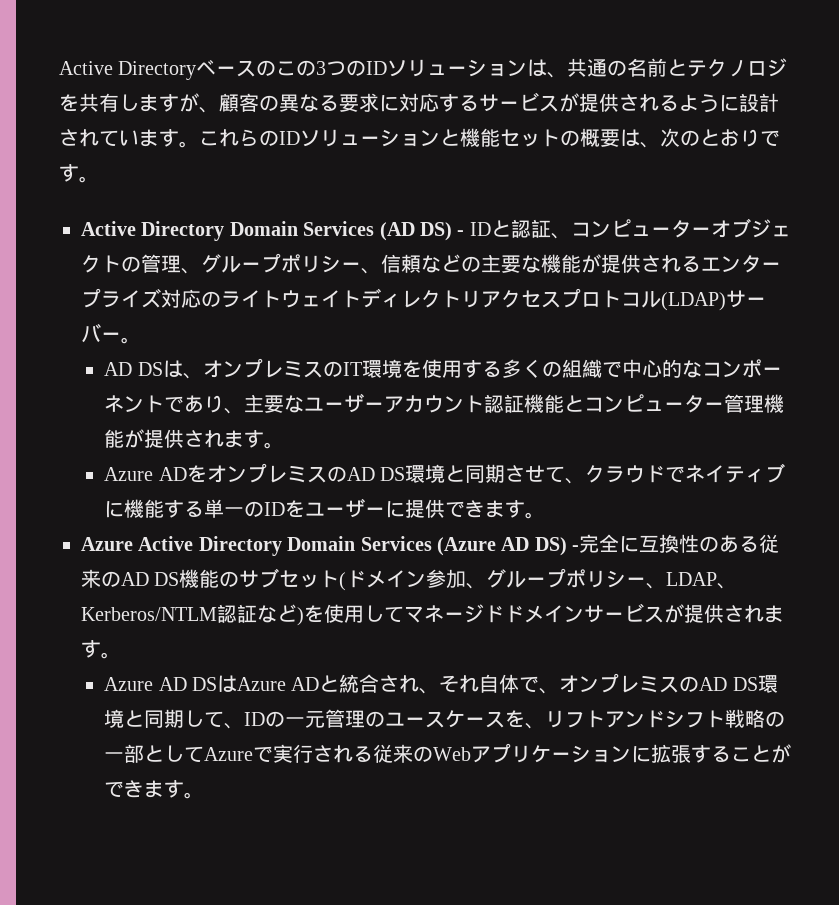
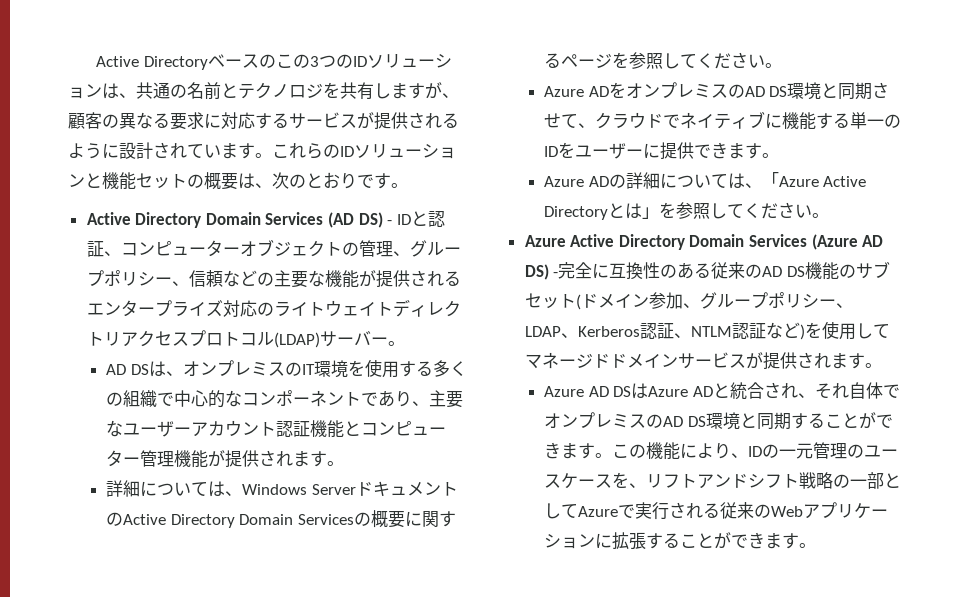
(285, 445) none -> [106,480,458,497] [106,510,456,528] [544,52,783,69] // 詳細については、Windows ServerドキュメントのActive Directory Domain Servicesの概要に関するページを参照してください。
(546, 515) none -> [544,172,867,189] [544,202,830,220] // Azure ADの詳細については、「Azure Active Directoryとは」を参照してください。
[81,607,217,621] Kerberos/NTLM -> [577,322,732,339] Kerberos認証、NTLM
[539,673,778,694] [104,709,225,728] 、オンプレミスのAD DS環境と同期して -> [544,412,893,430] [544,442,732,460] オンプレミスのAD DS環境と同期することができます。この機能により

